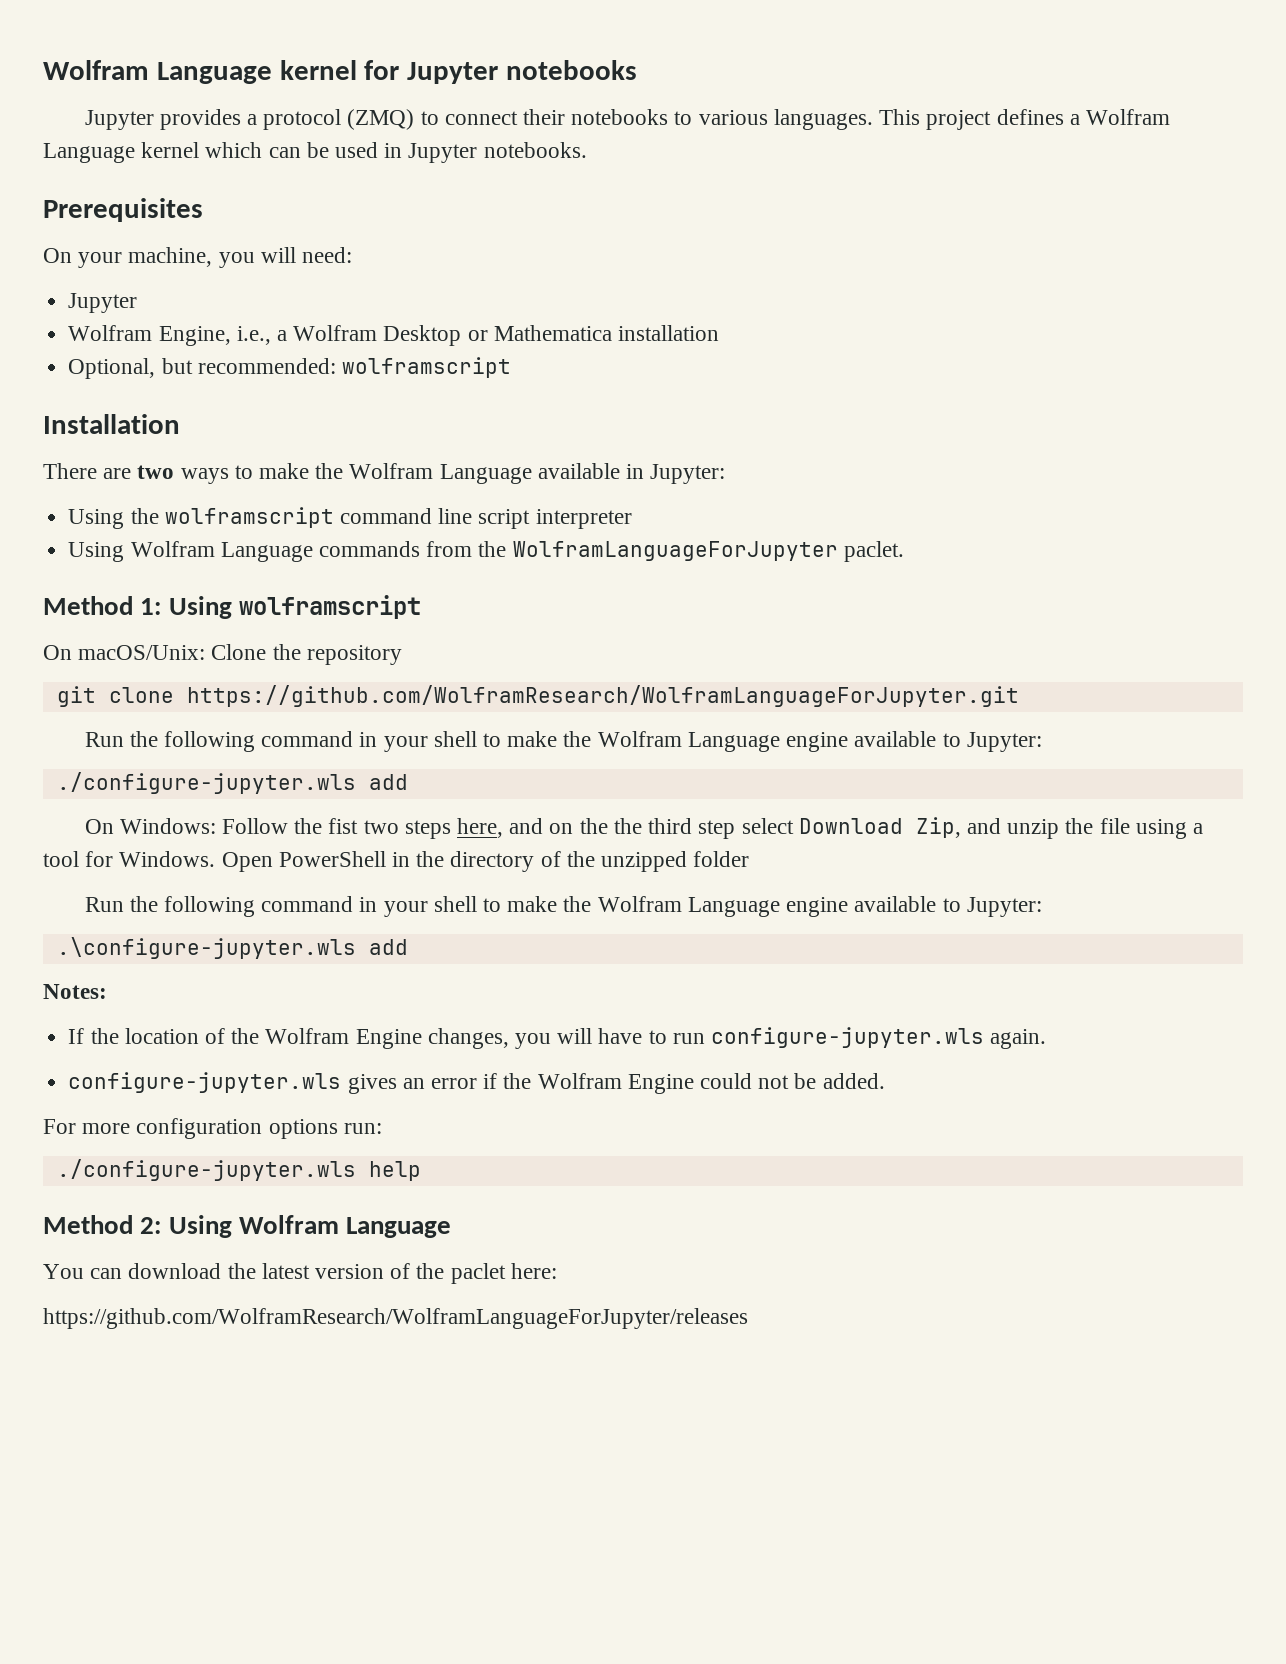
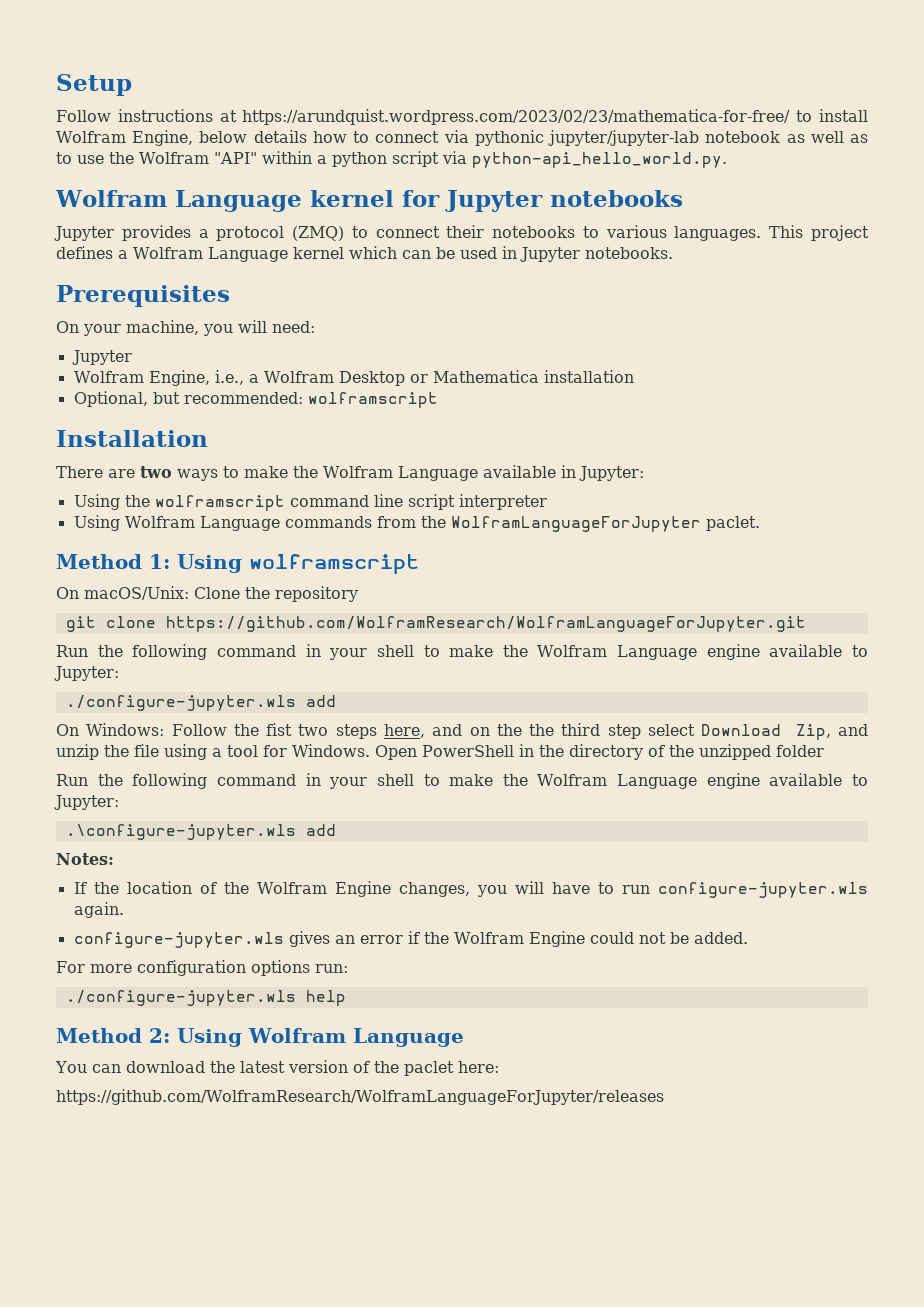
(43, 70) none -> [56,74,132,96] [56,109,868,125] [56,130,868,146] [56,151,727,168] Setup // Follow instructions at https://arundquist.wordpress.com/2023/02/23/mathematica-for-free/ to install Wolfram Engine, below details how to connect via pythonic jupyter/jupyter-lab notebook as well as to use the Wolfram "API" within a python script via python-api_hello_world.py. //

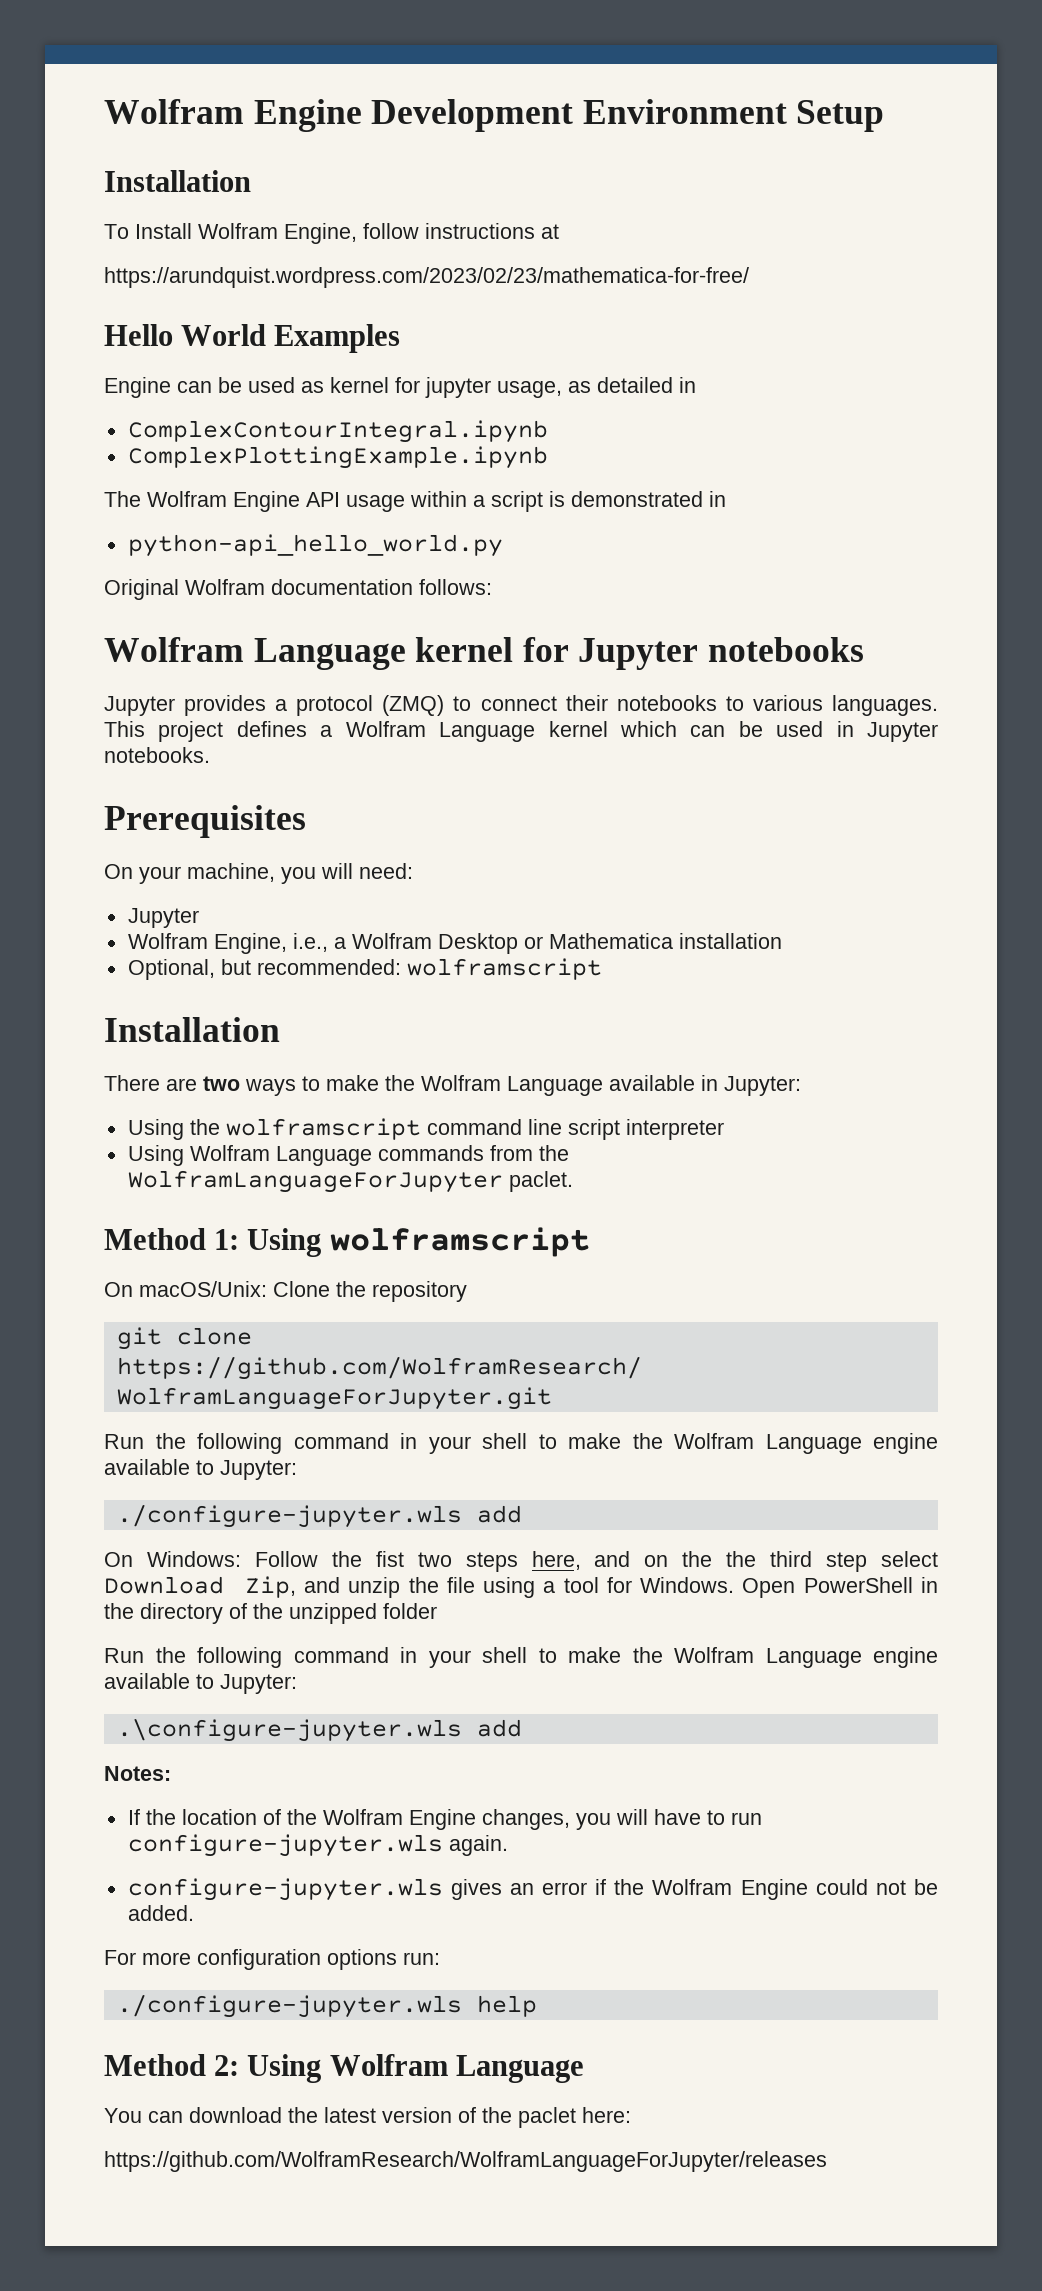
[56,74,132,96] [56,110,111,122] Setup // Follow -> [104,99,885,132] [104,170,251,192] [104,223,419,244] Wolfram Engine Development Environment Setup // Installation // To Install Wolfram Engine, follow
(237, 116) none -> (559, 231) //
[796,109,868,122] [56,130,868,146] [56,151,727,168] to install Wolfram Engine, below details how to connect via pythonic jupyter/jupyter-lab notebook as well as to use the Wolfram "API" within a python script via python-api_hello_world.py. -> [104,324,401,353] [104,377,696,398] [127,420,548,443] [127,446,548,469] [104,491,726,512] [127,534,503,557] [104,579,492,600] // Hello World Examples // Engine can be used as kernel for jupyter usage, as detailed in // ComplexContourIntegral.ipynb // ComplexPlottingExample.ipynb // The Wolfram Engine API usage within a script is demonstrated in // python-api_hello_world.py // Original Wolfram documentation follows:

